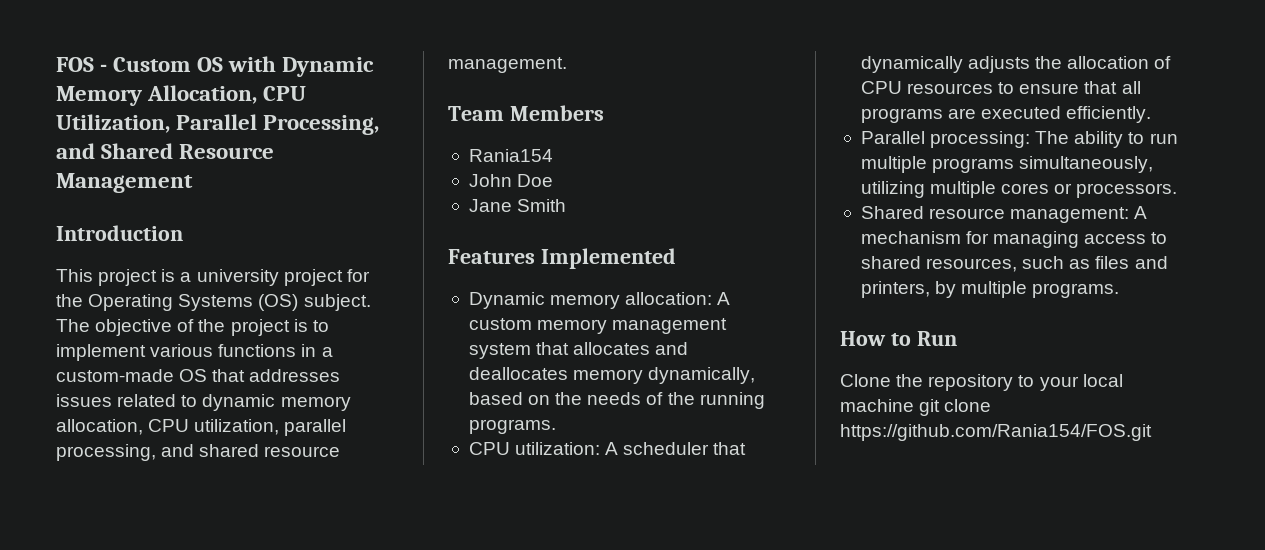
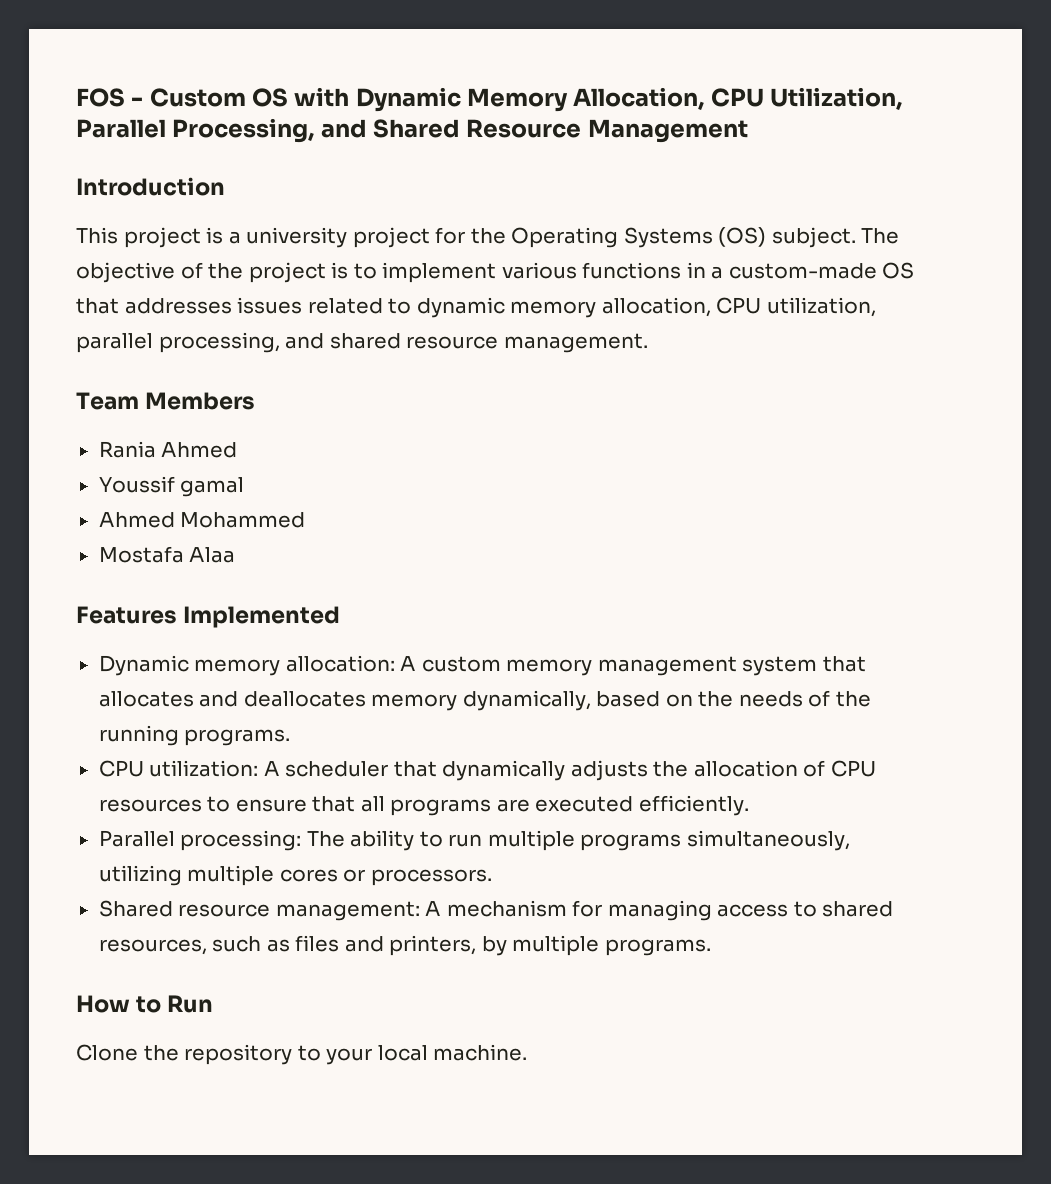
[468,149,553,162] [468,174,554,187] [468,199,567,212] Rania154 // John Doe // Jane Smith -> [98,441,238,458] [98,476,245,497] [98,512,306,528] [98,546,236,563] Rania Ahmed // Youssif gamal // Ahmed Mohammed // Mostafa Alaa
[840,399,992,416] [840,424,1152,441] machine git clone https://github.com/Rania154/FOS.git -> [433,1044,528,1061] machine.

